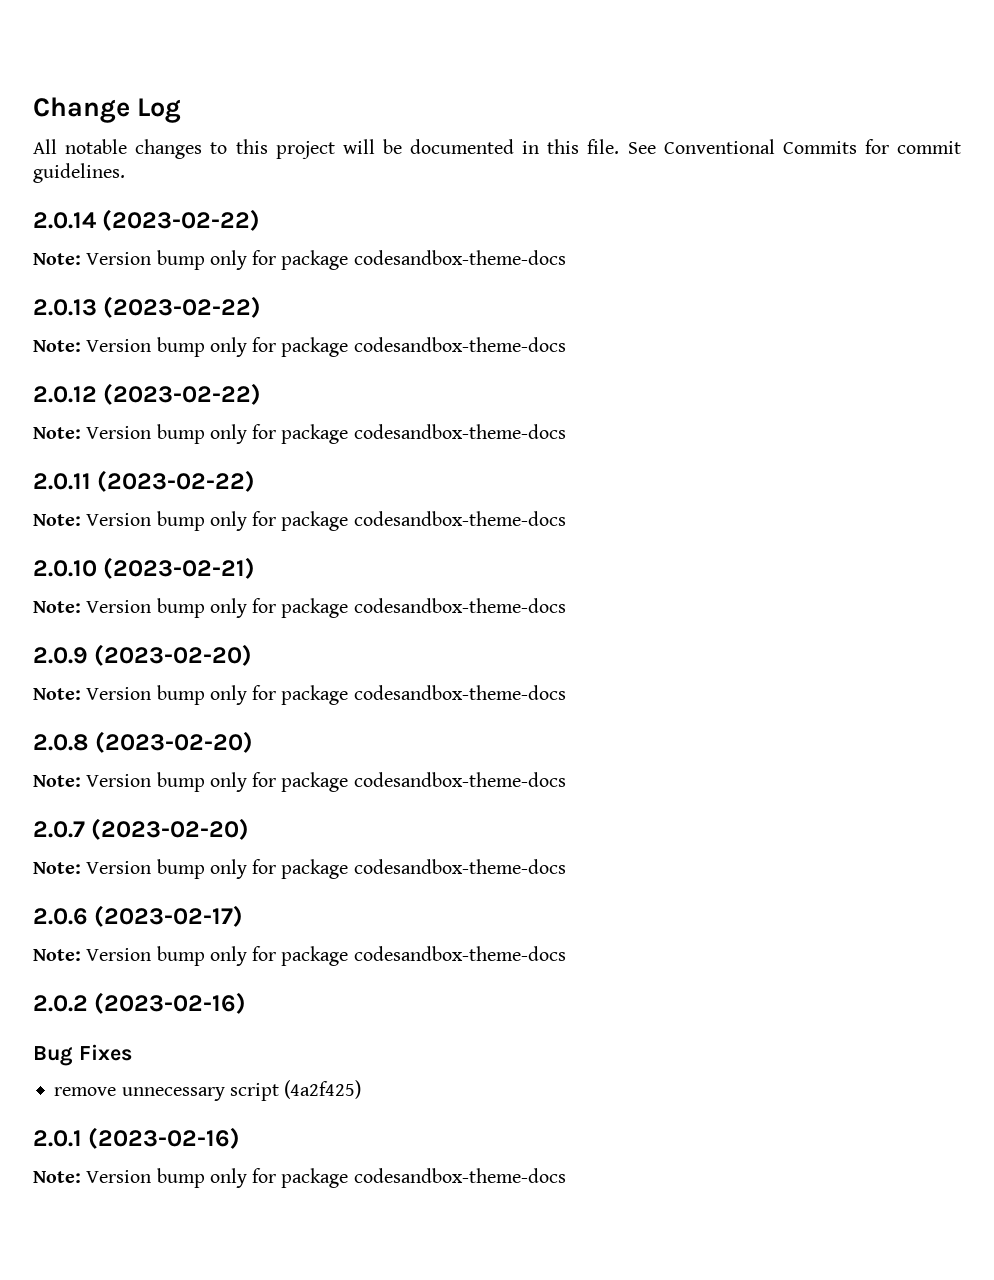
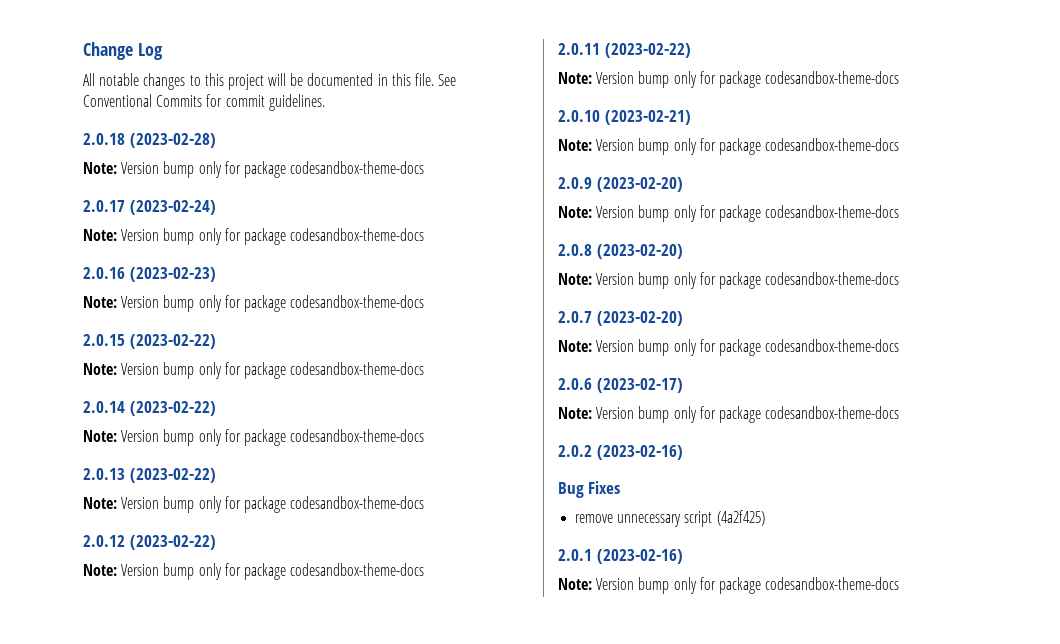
(125, 173) none -> [83,133,216,148] [83,161,425,178] [83,200,216,215] [83,228,425,245] [83,267,216,282] [83,295,425,312] [83,334,216,349] [83,362,425,379] // 2.0.18 (2023-02-28) // Note: Version bump only for package codesandbox-theme-docs // 2.0.17 (2023-02-24) // Note: Version bump only for package codesandbox-theme-docs // 2.0.16 (2023-02-23) // Note: Version bump only for package codesandbox-theme-docs // 2.0.15 (2023-02-22) // Note: Version bump only for package codesandbox-theme-docs

